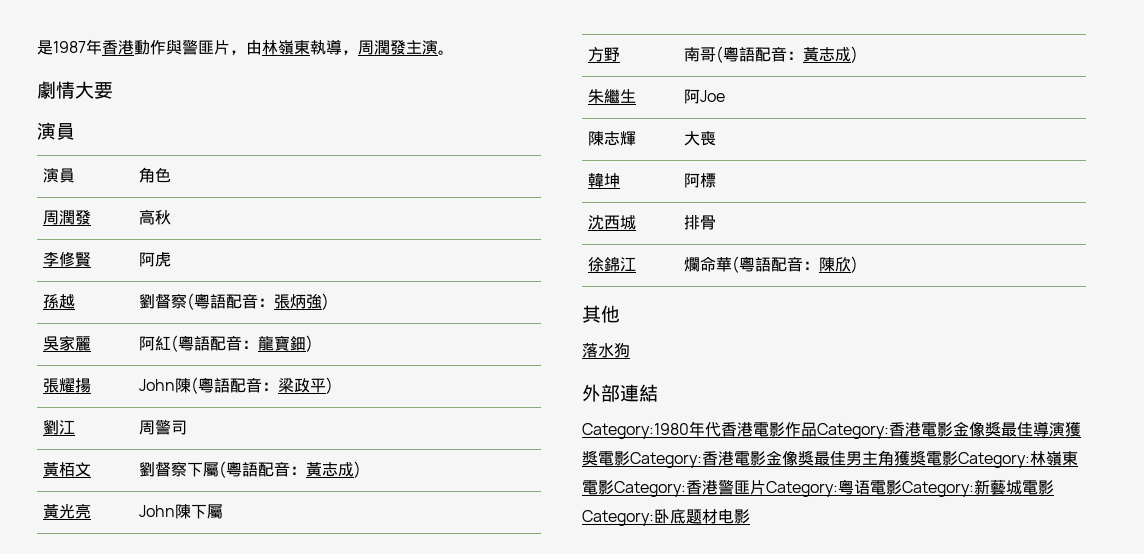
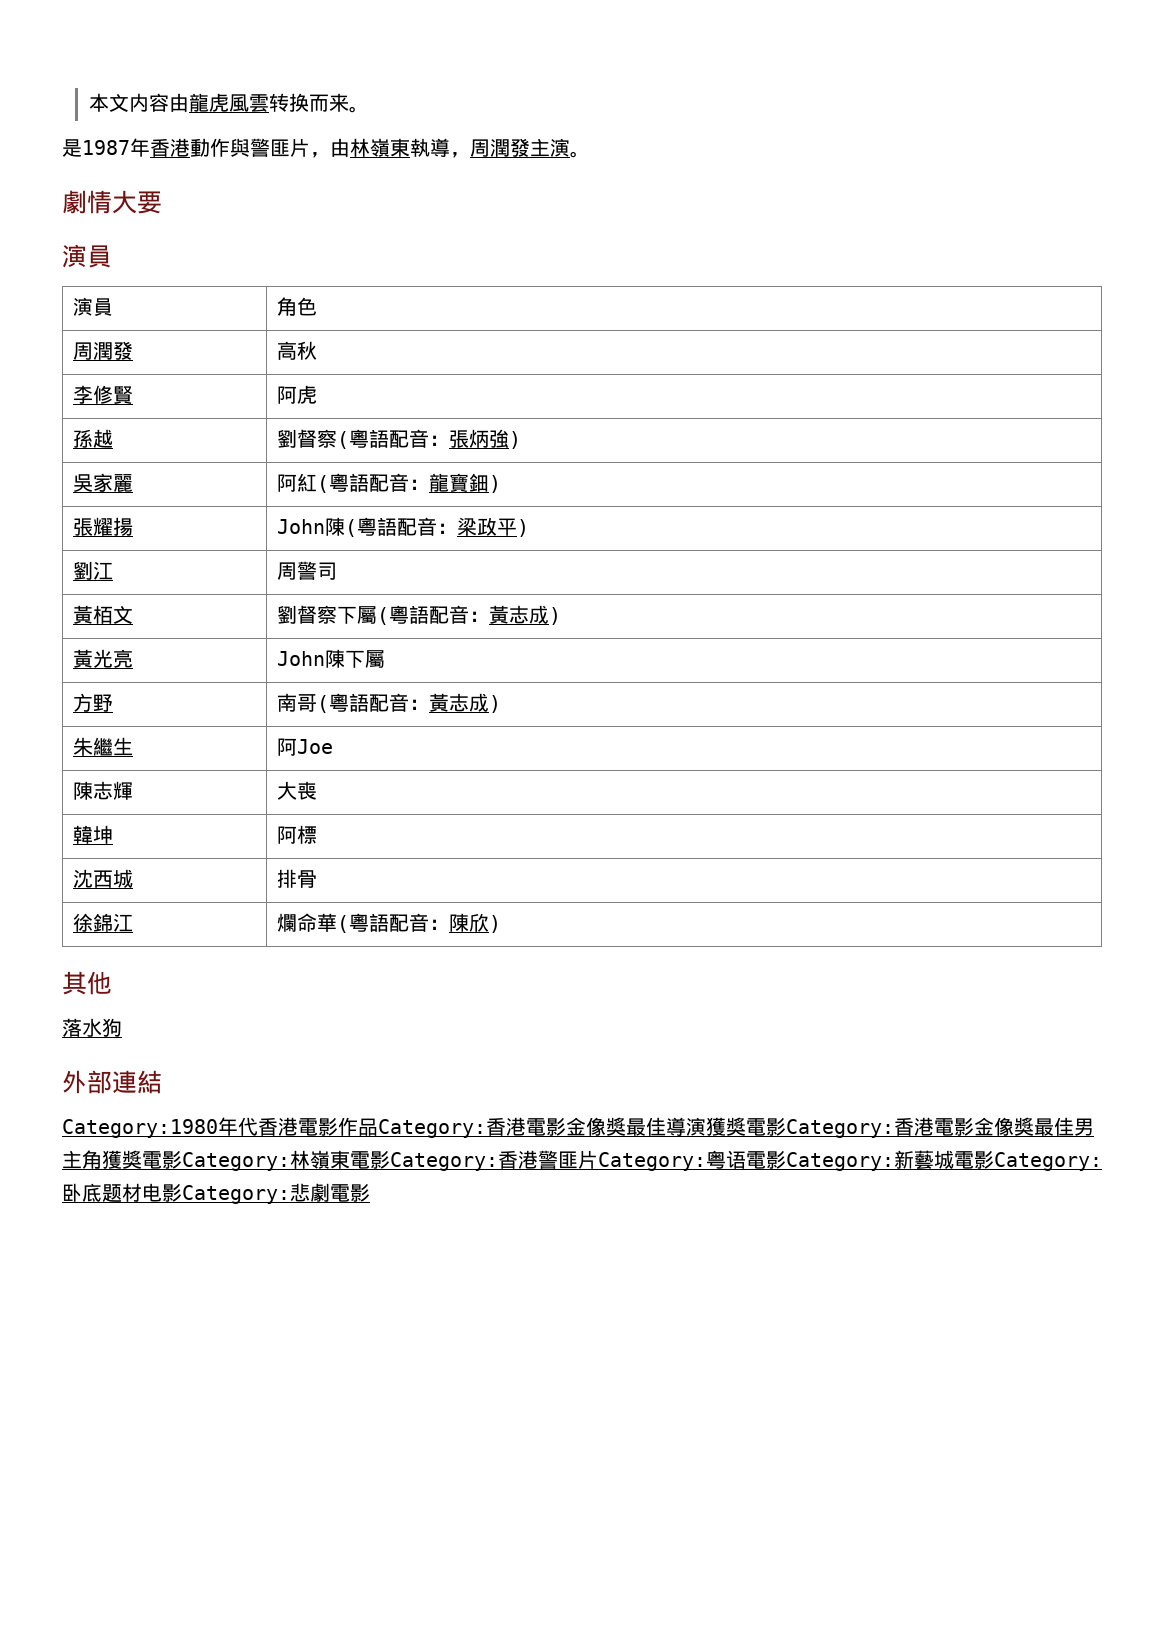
(37, 47) none -> [89,93,370,113] 本文内容由龍虎風雲转换而来。 //
(750, 516) none -> [182,1183,370,1204] Category:悲劇電影

